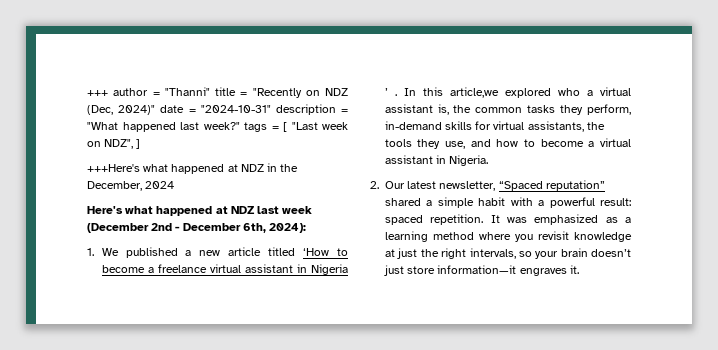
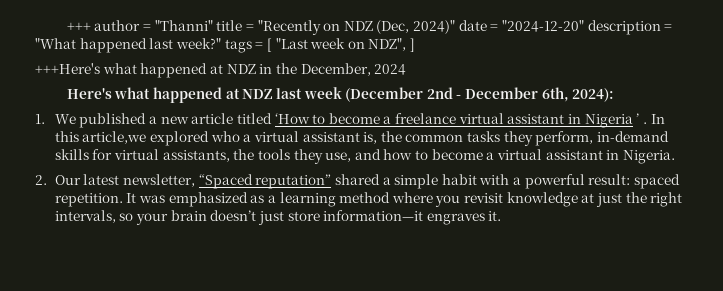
[200,105,271,113] "2024-10-31" -> [502,20,585,32] "2024-12-20"

